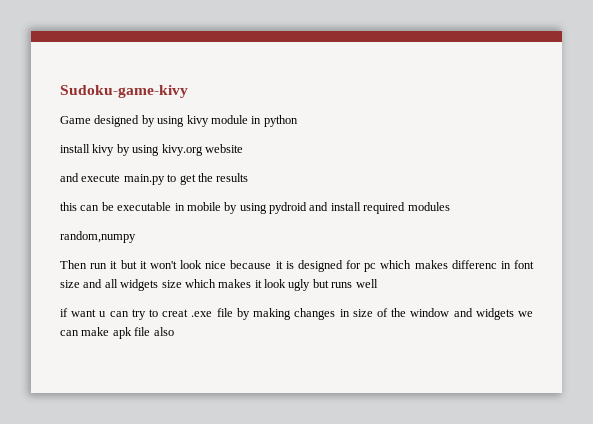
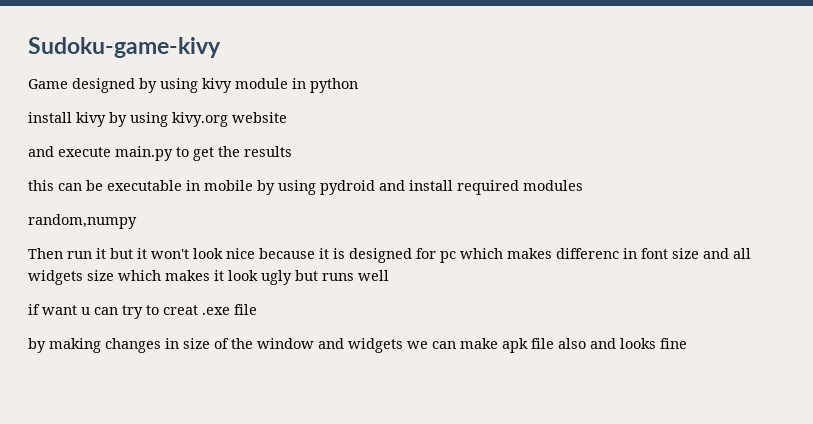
(233, 312) none -> (257, 309) //
(174, 331) none -> [590,338,687,349] and looks fine

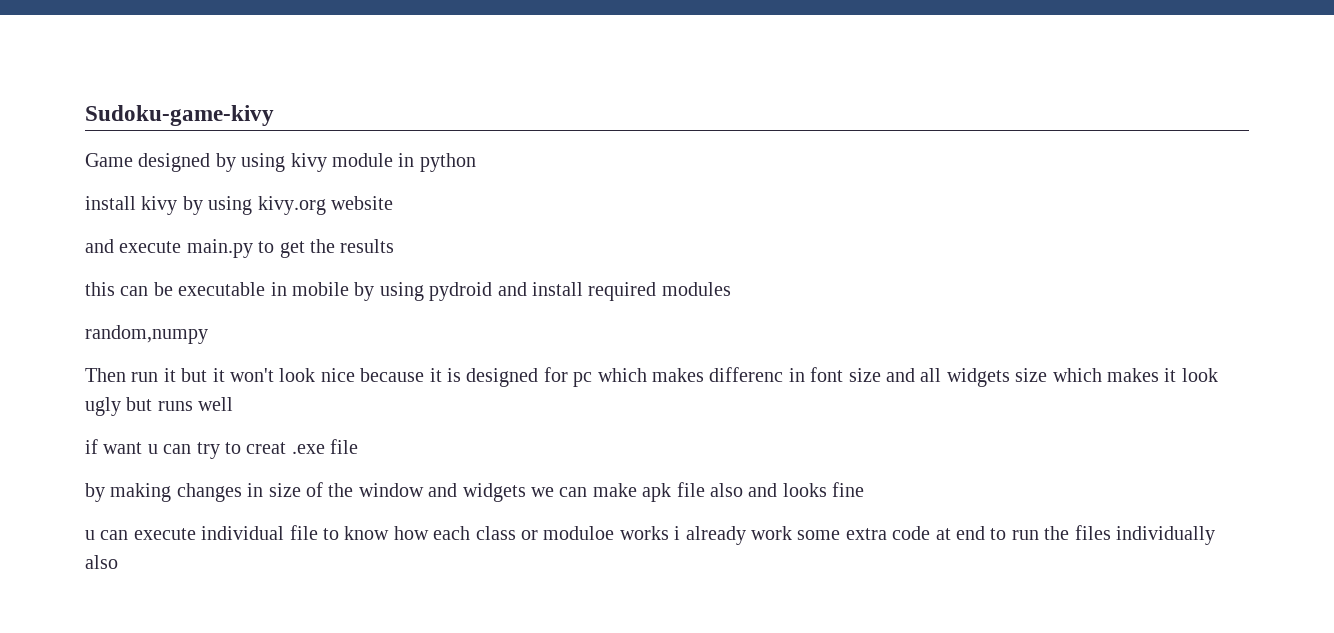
(687, 343) none -> [85,525,1215,545] [85,555,118,569] // u can execute individual file to know how each class or moduloe works i already work some extra code at end to run the files individually also

